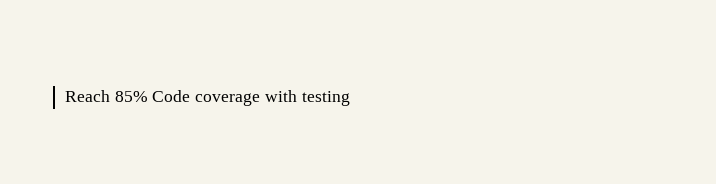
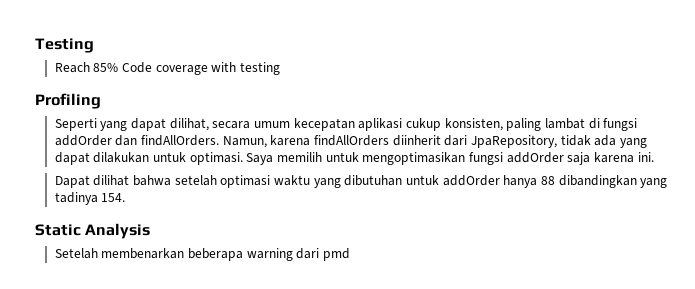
(64, 96) none -> [35,38,94,53] Testing //
(350, 98) none -> [35,93,101,109] [54,118,638,131] [54,135,647,148] [54,152,654,165] [54,175,668,188] [54,192,126,205] [35,223,151,239] [54,248,351,261] // Profiling // Seperti yang dapat dilihat, secara umum kecepatan aplikasi cukup konsisten, paling lambat di fungsi addOrder dan findAllOrders. Namun, karena findAllOrders diinherit dari JpaRepository, tidak ada yang dapat dilakukan untuk optimasi. Saya memilih untuk mengoptimasikan fungsi addOrder saja karena ini. // Dapat dilihat bahwa setelah optimasi waktu yang dibutuhan untuk addOrder hanya 88 dibandingkan yang tadinya 154. // Static Analysis // Setelah membenarkan beberapa warning dari pmd

